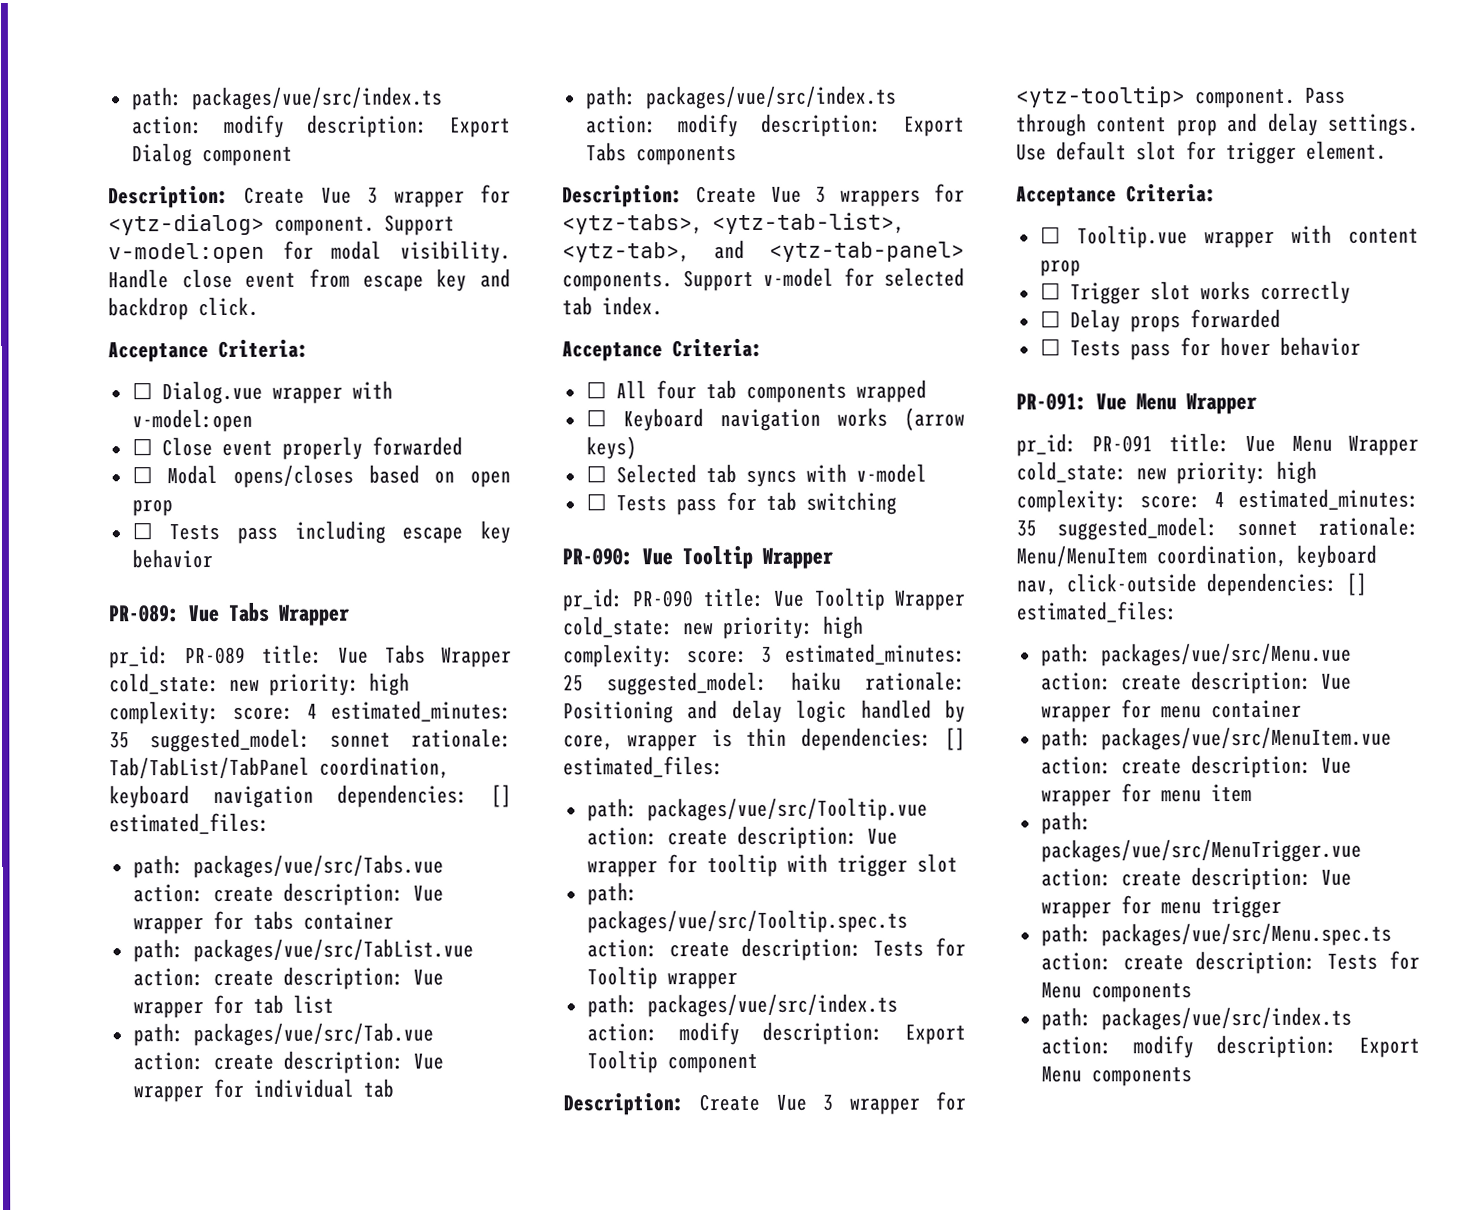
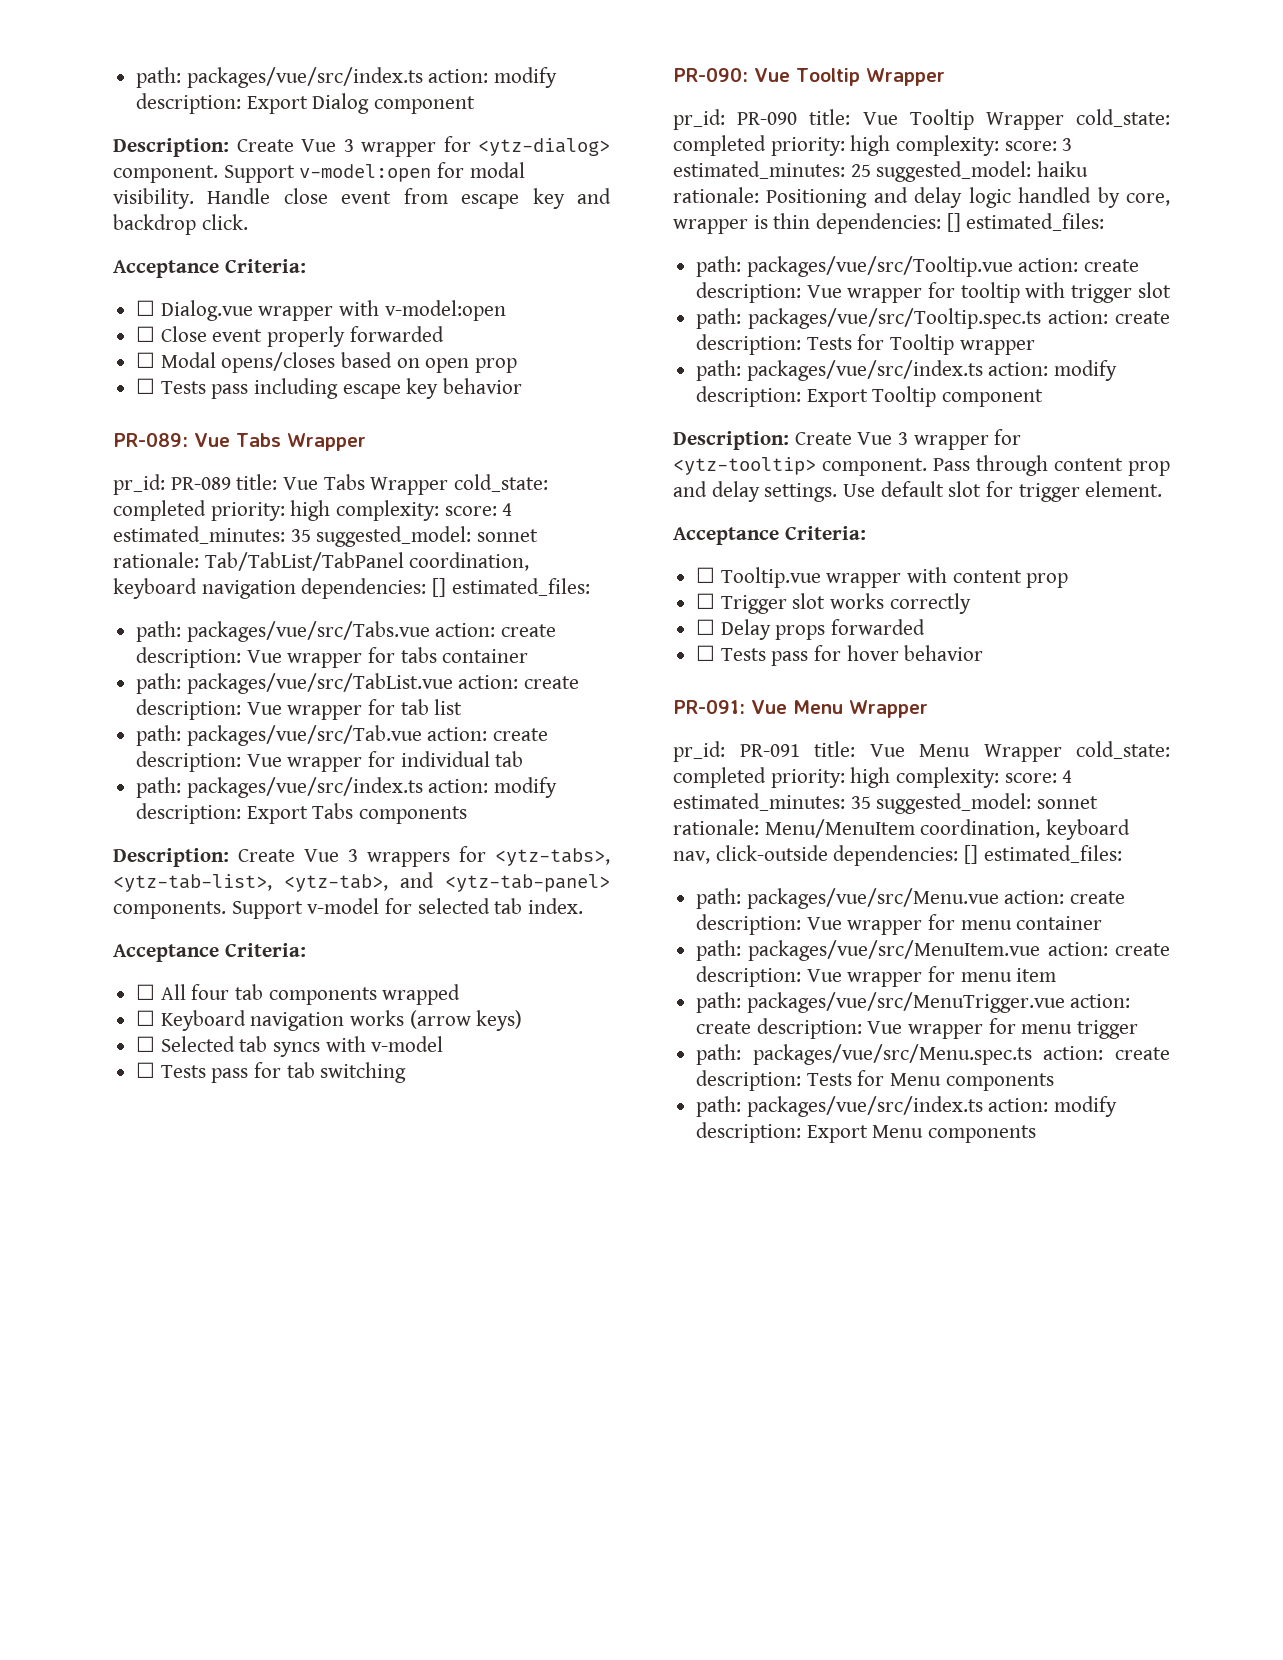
[229,678,260,692] new -> [113,500,206,521] completed
[683,622,714,636] new -> [673,135,766,156] completed
[1136,467,1167,481] new -> [673,767,766,788] completed

